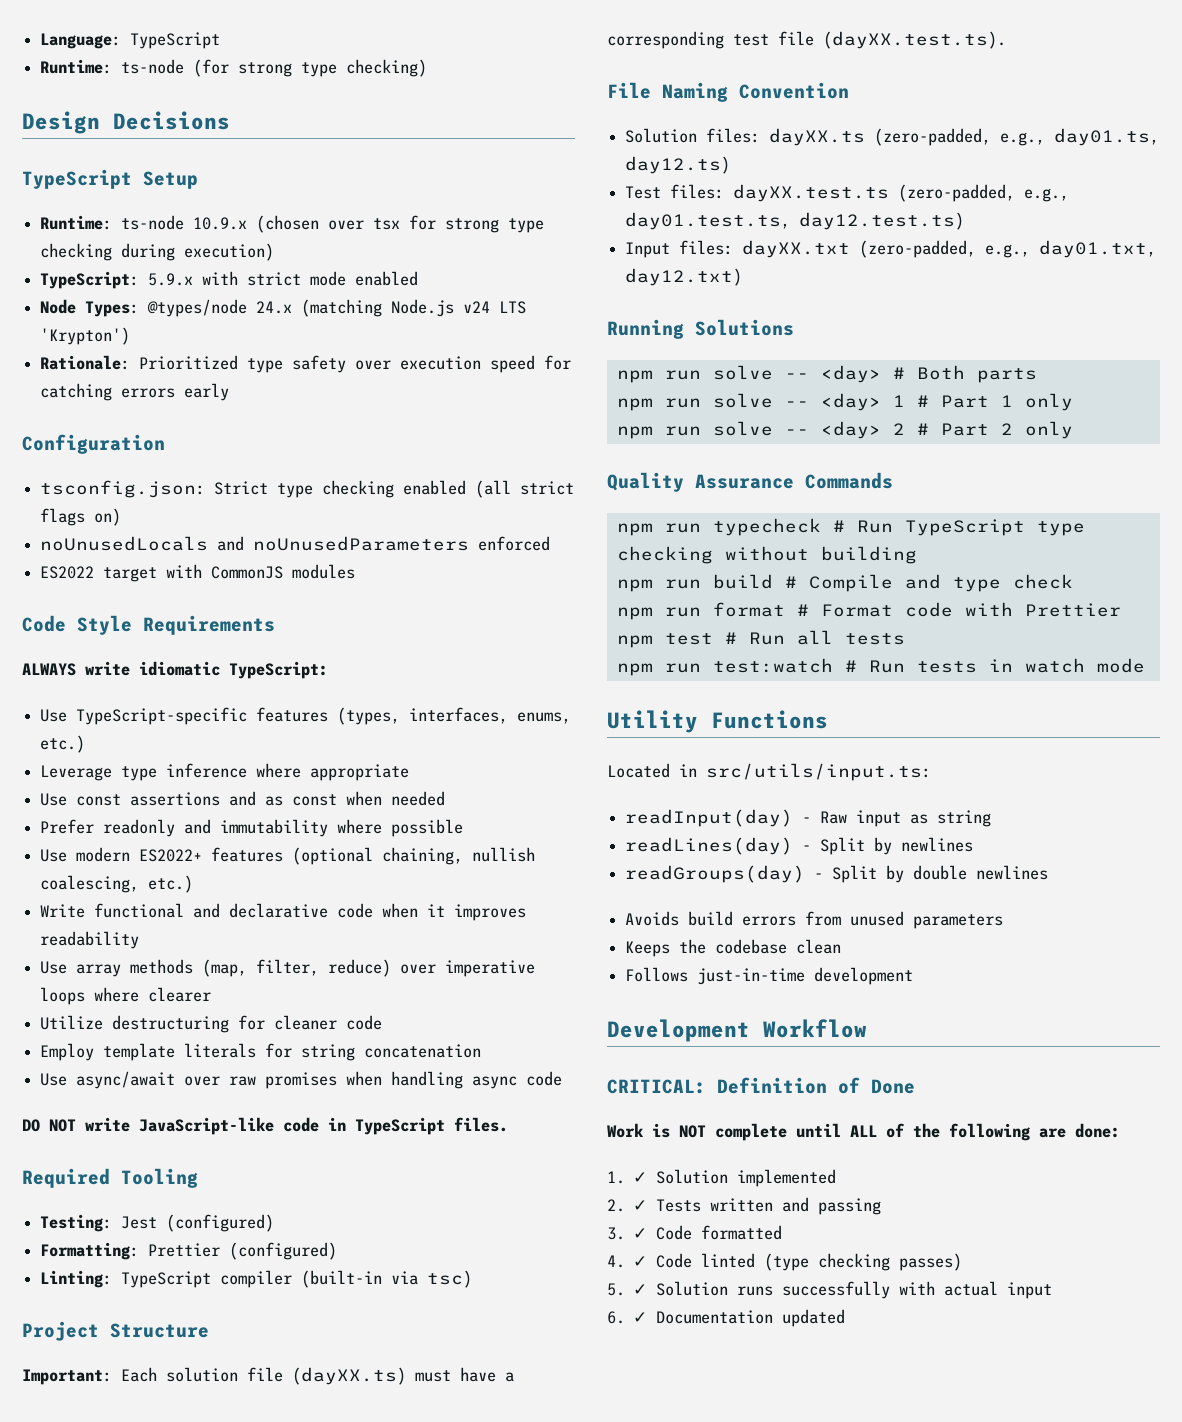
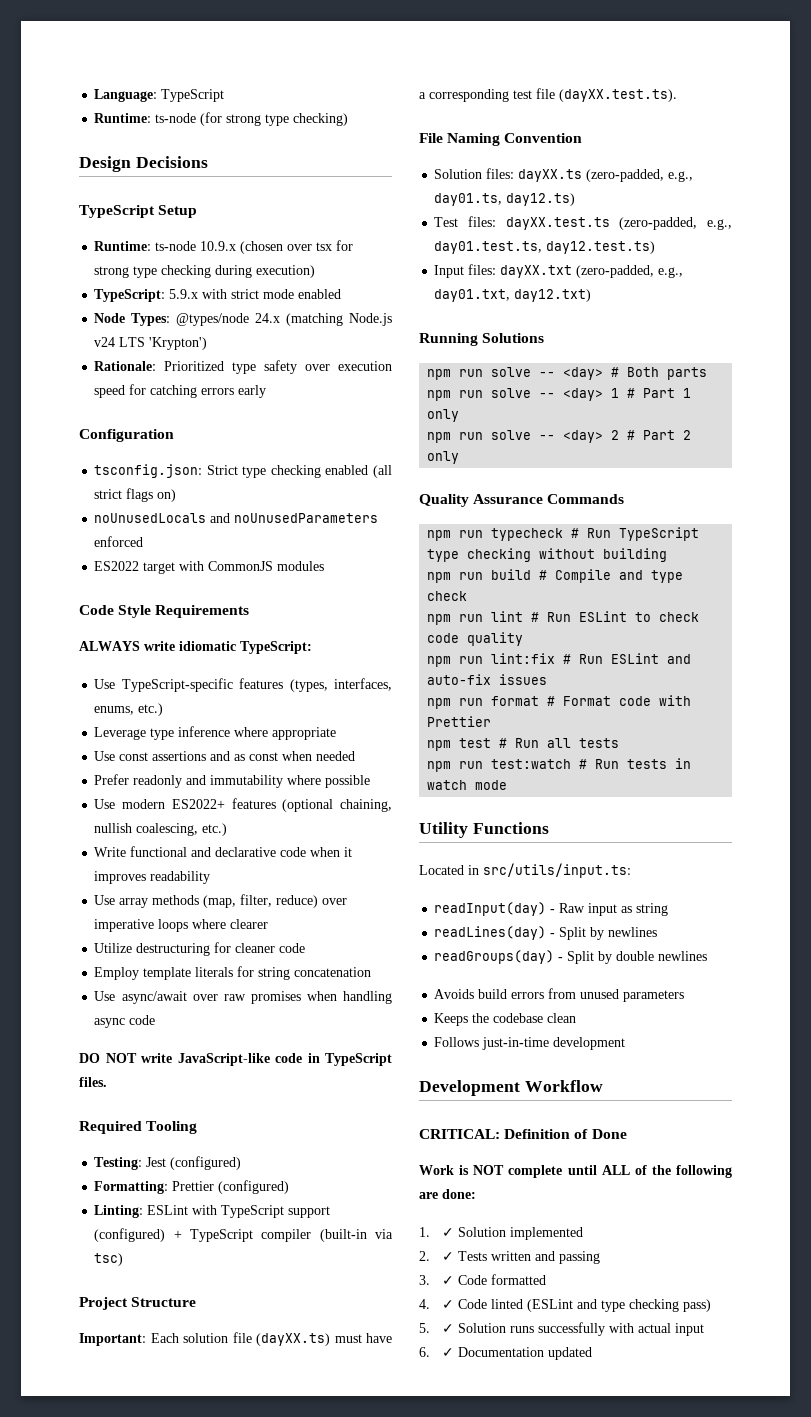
(113, 1279) none -> [147,1205,331,1218] [94,1228,182,1242] ESLint with TypeScript support (configured) +
(1073, 581) none -> [427,611,700,625] [427,632,524,646] [427,653,692,667] [427,674,548,685] // npm run lint # Run ESLint to check code quality // npm run lint:fix # Run ESLint and auto-fix issues
[764,1253,963,1271] (type checking passes) -> [526,1299,711,1312] (ESLint and type checking pass)

